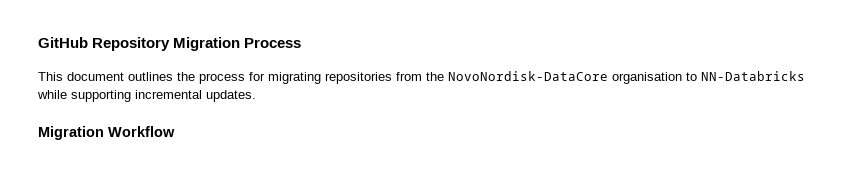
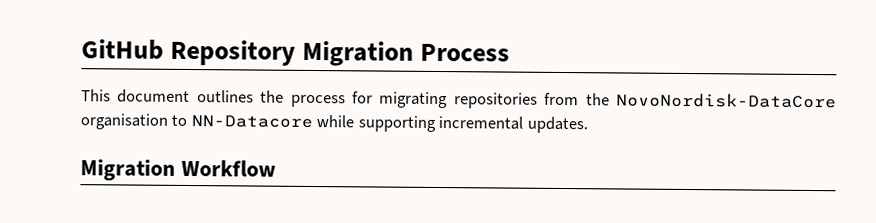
[701,71,805,81] NN-Databricks -> [190,115,313,128] NN-Datacore

